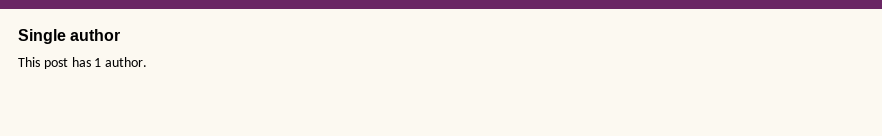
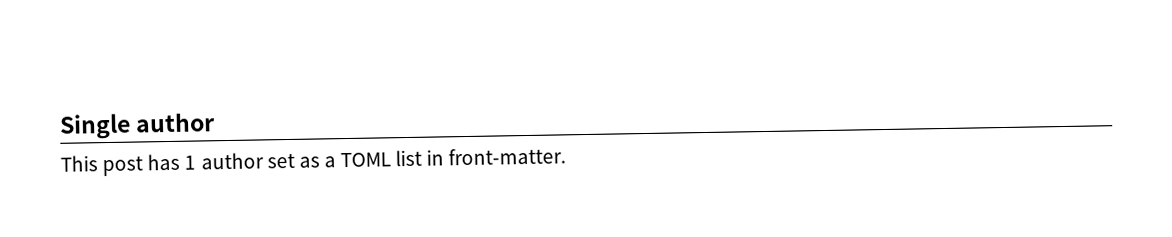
[105,57,148,67] author. -> [200,147,567,170] author set as a TOML list in front-matter.

